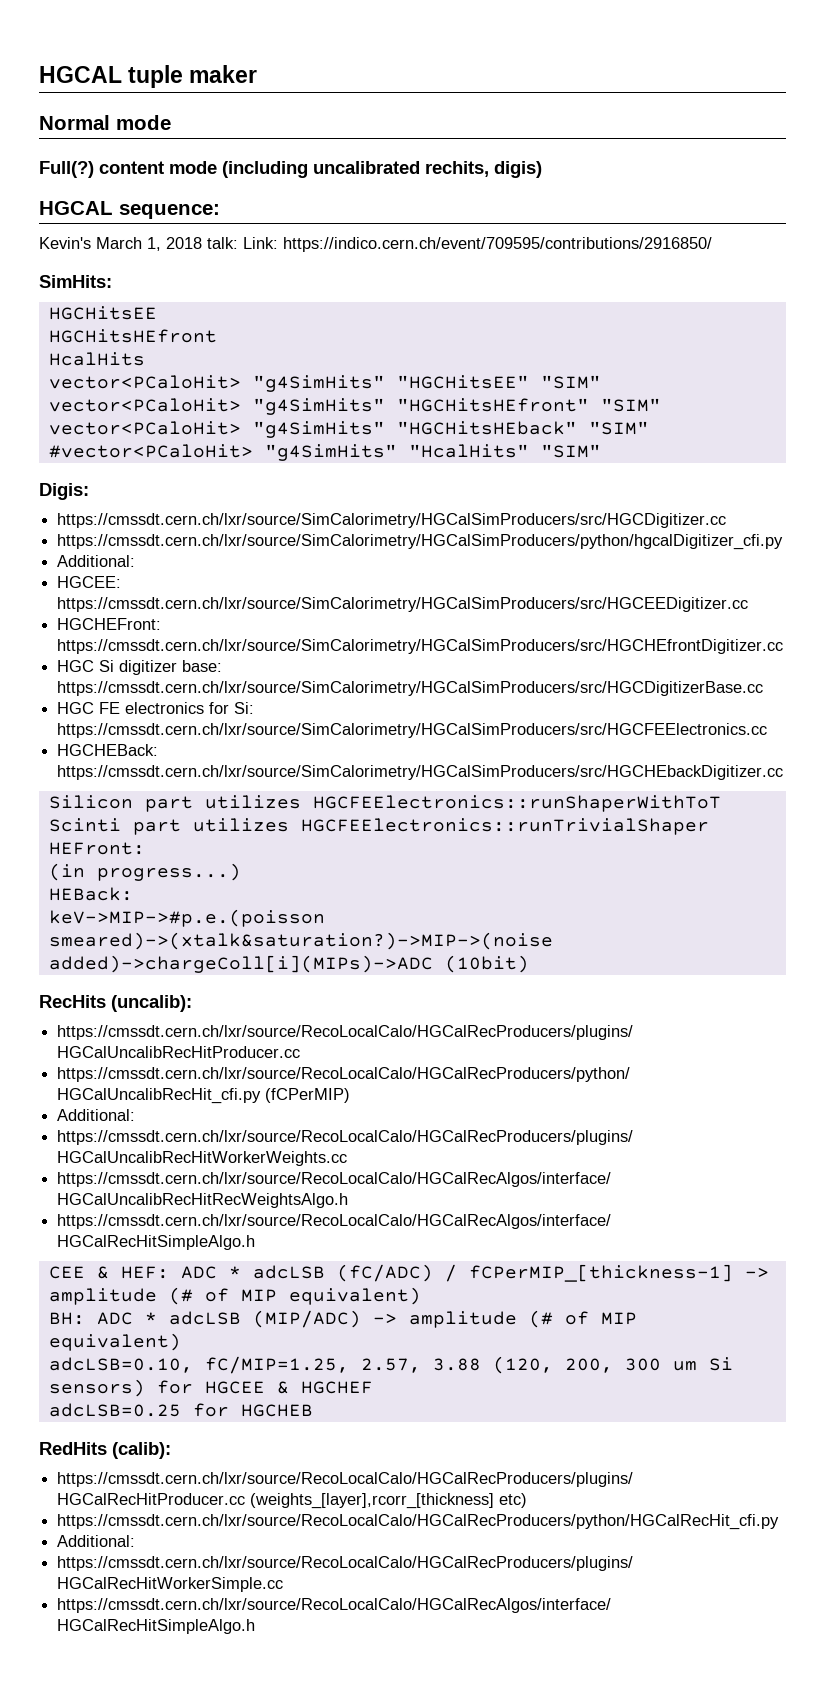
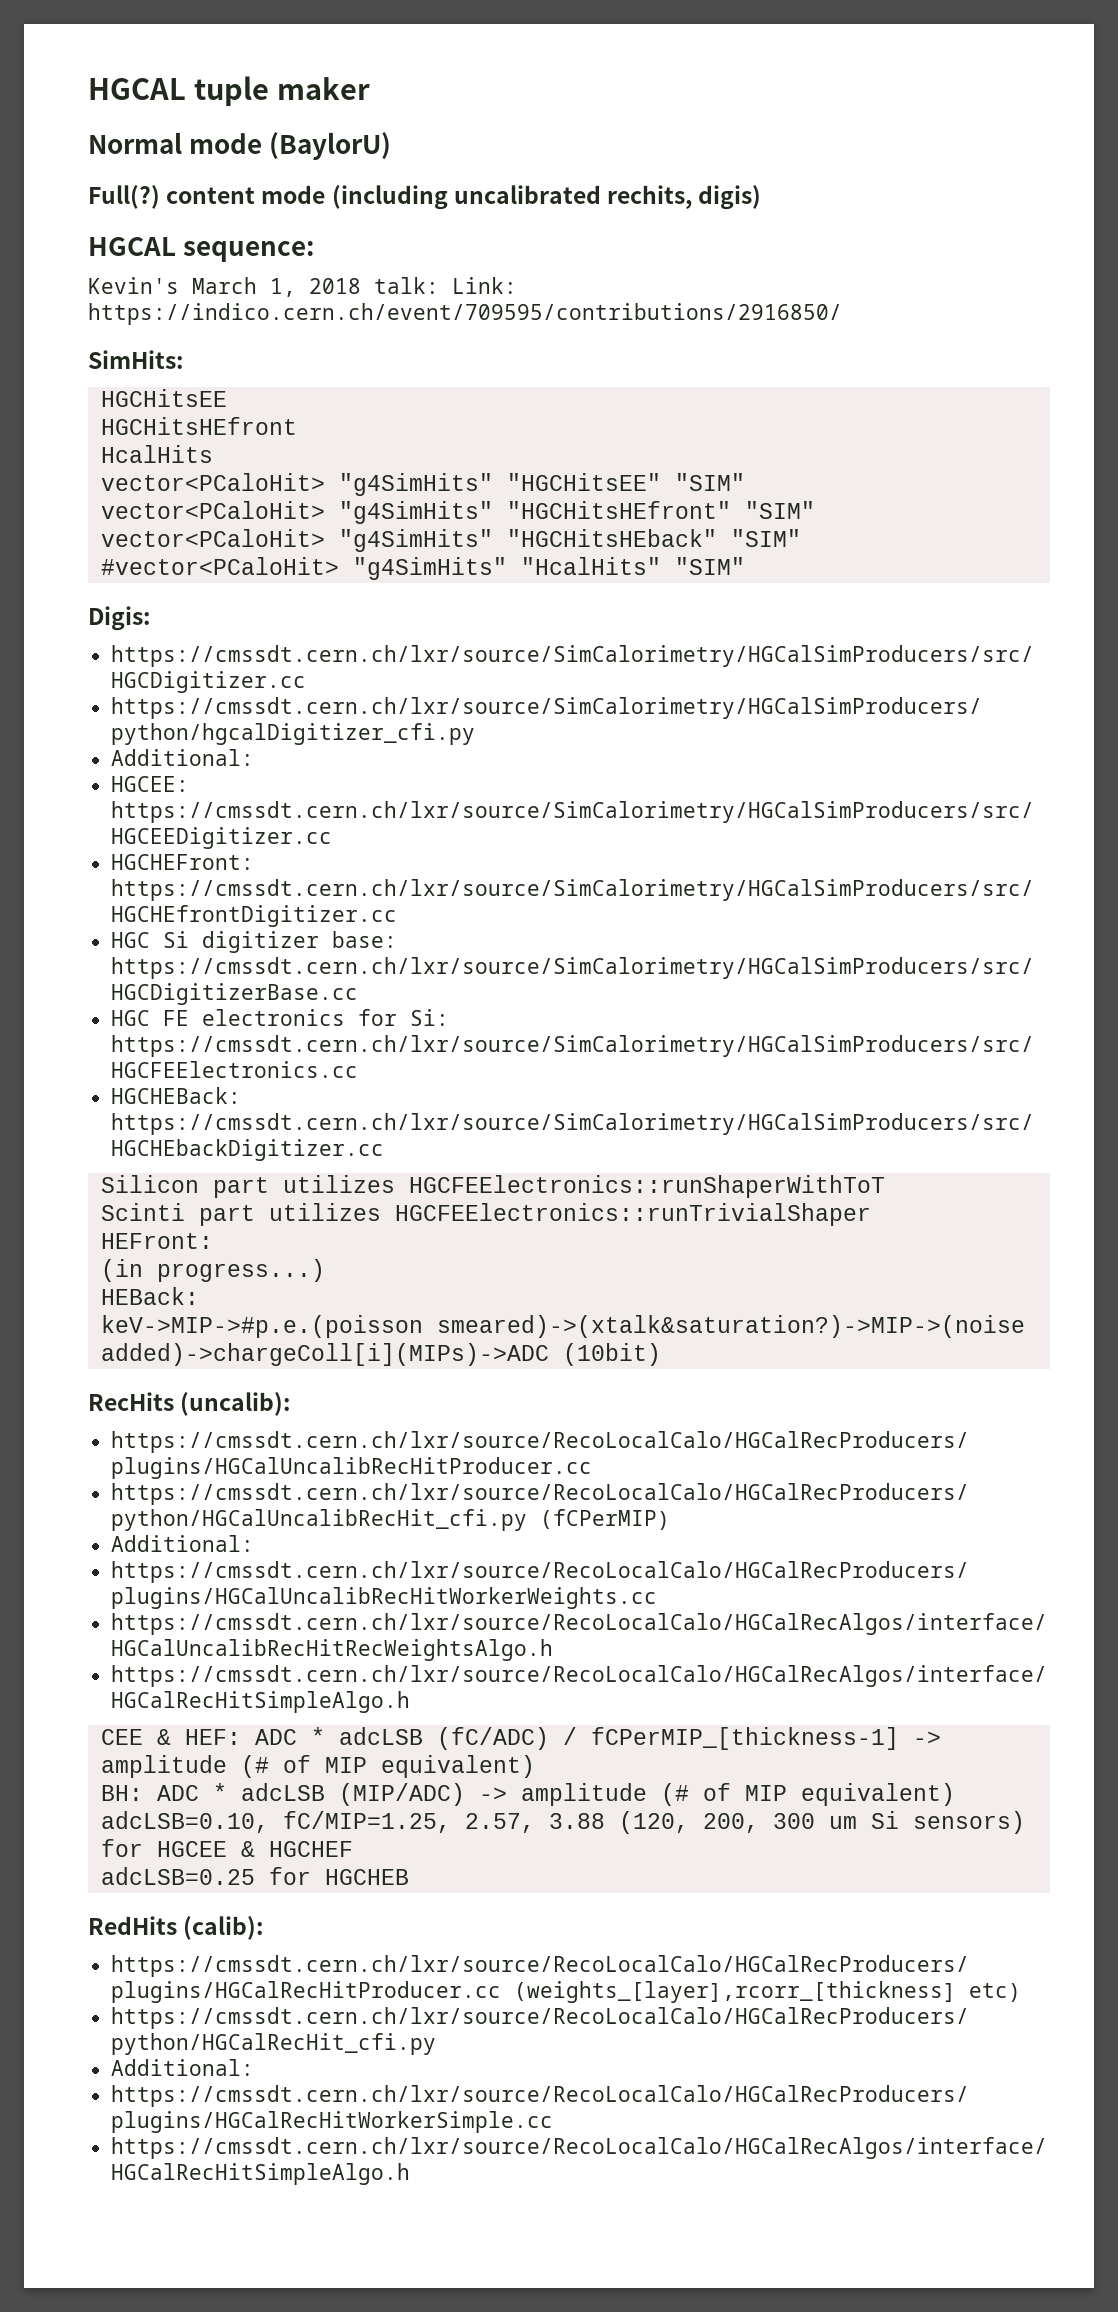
(171, 122) none -> [269,132,392,160] (BaylorU)

